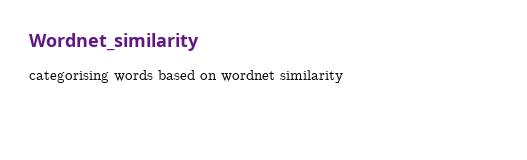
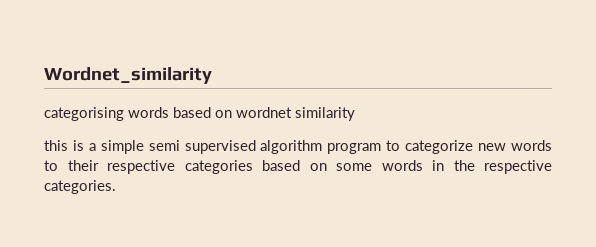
(343, 76) none -> [44,140,553,154] [44,160,552,174] [44,180,116,194] // this is a simple semi supervised algorithm program to categorize new words to their respective categories based on some words in the respective categories.

